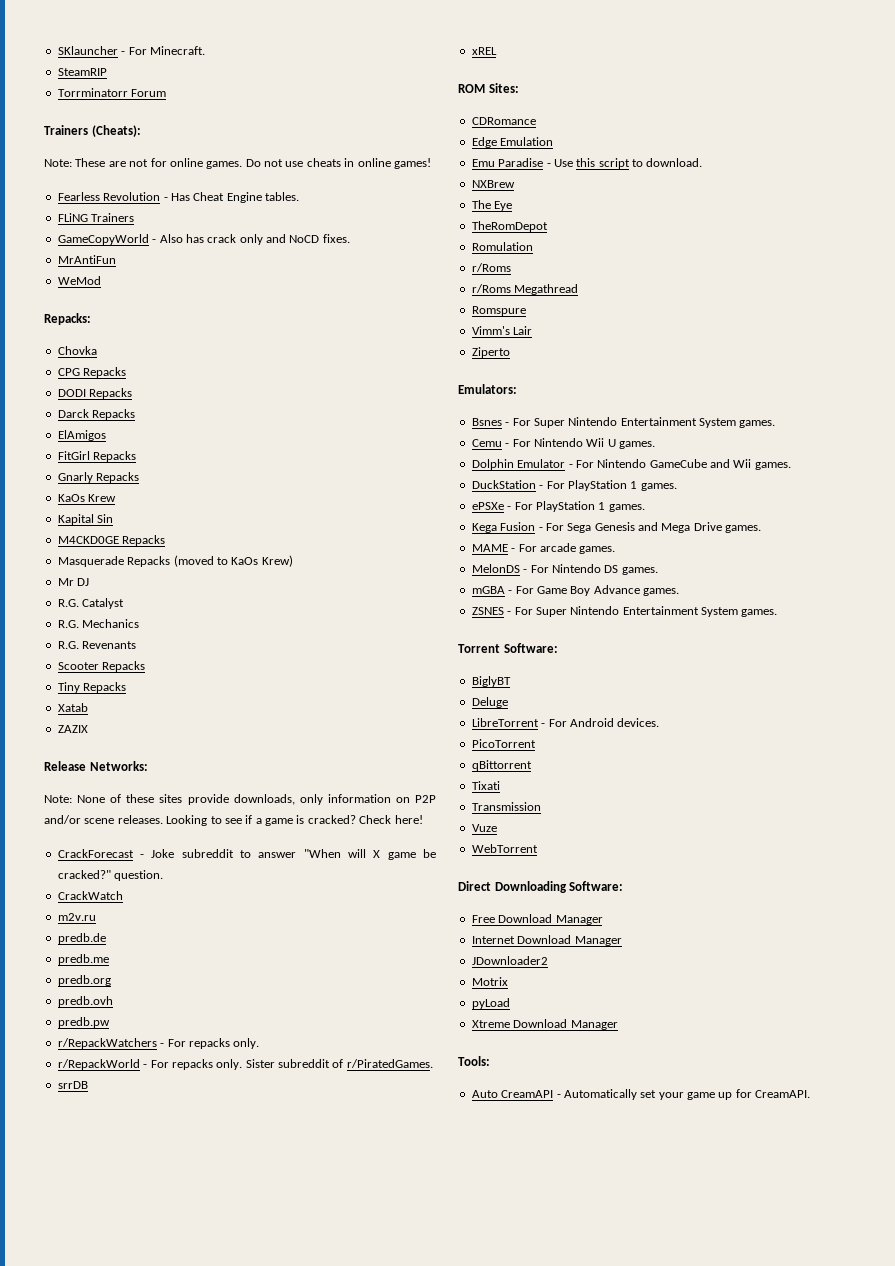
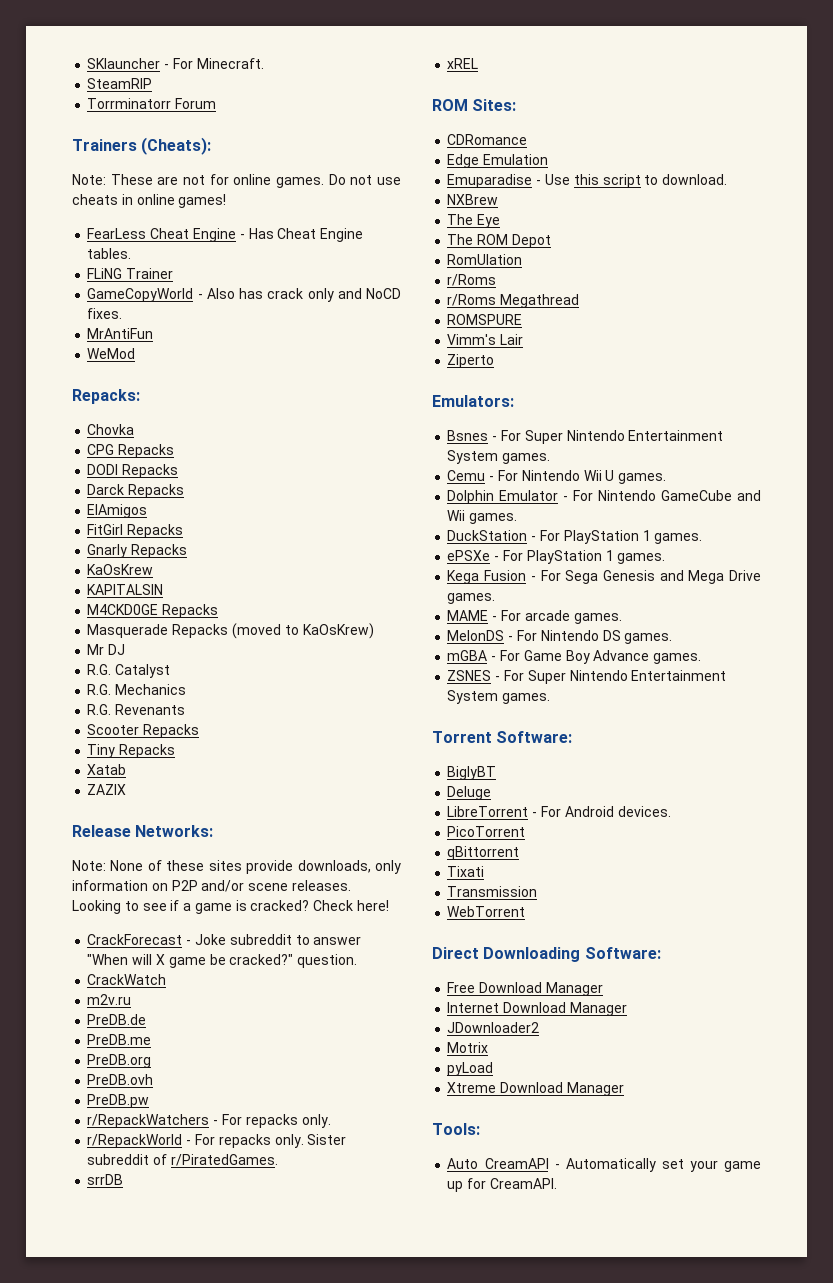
[57,192,161,201] Fearless Revolution -> [87,228,236,242] FearLess Cheat Engine
[91,213,135,222] Trainers -> [126,268,174,279] Trainer
[57,494,117,502] [57,514,114,525] KaOs Krew // Kapital Sin -> [87,564,154,575] [87,584,164,595] KaOsKrew // KAPITALSIN
[231,555,293,567] KaOs Krew) -> [302,623,374,639] KaOsKrew)
[57,933,106,944] [57,954,109,965] [57,975,111,986] [57,996,113,1007] [57,1017,110,1028] predb.de // predb.me // predb.org // predb.ovh // predb.pw -> [87,1014,147,1025] [87,1034,152,1045] [87,1054,152,1068] [87,1074,154,1085] [87,1094,150,1108] PreDB.de // PreDB.me // PreDB.org // PreDB.ovh // PreDB.pw
[471,158,544,167] Emu Paradise -> [447,174,533,188] Emuparadise
[471,221,548,232] [471,242,533,251] TheRomDepot // Romulation -> [447,234,551,248] [447,254,523,265] The ROM Depot // RomUlation
[471,306,526,316] Romspure -> [447,314,523,325] ROMSPURE
[471,824,497,832] // Vuze -> (538, 891) none

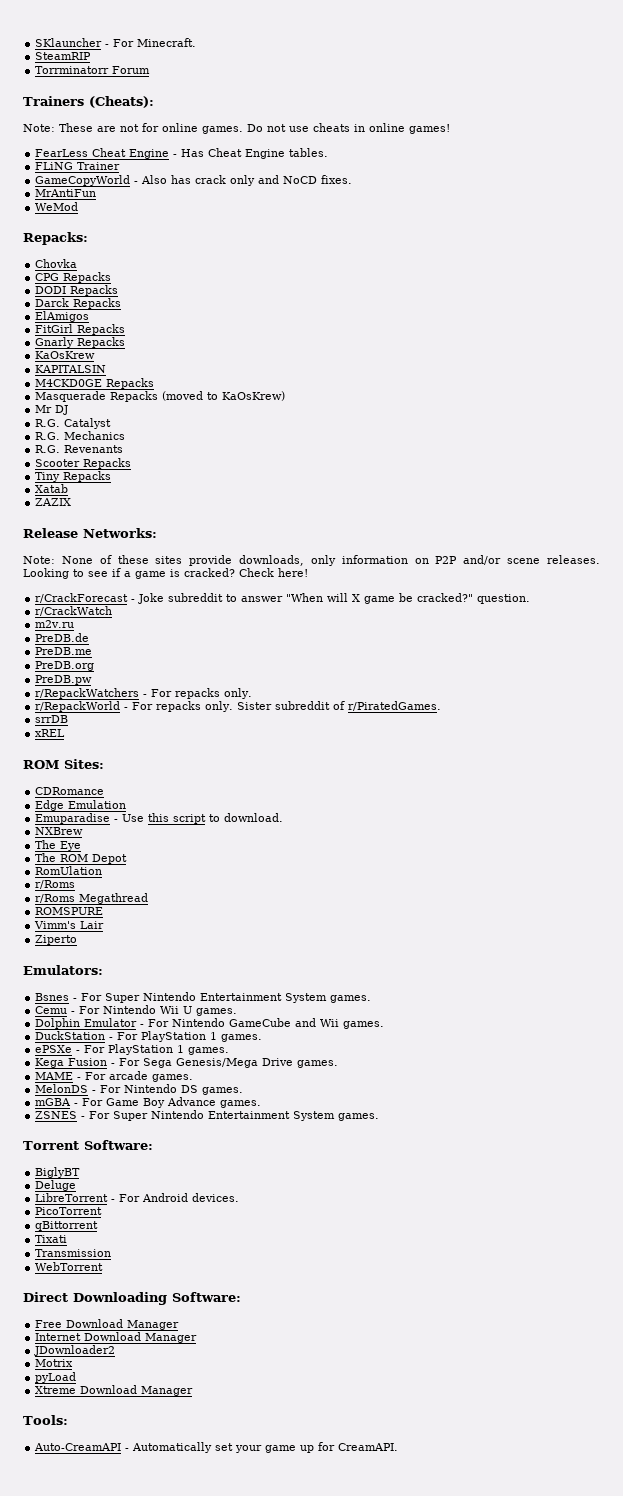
[87,934,183,945] CrackForecast -> [35,593,129,603] r/CrackForecast
[87,974,167,985] CrackWatch -> [35,606,113,616] r/CrackWatch
[87,1074,154,1085] // PreDB.ovh -> (95, 666) none
[602,570,725,584] Genesis and Mega -> [176,1058,259,1068] Genesis/Mega
[447,1158,549,1169] Auto CreamAPI -> [34,1443,122,1451] Auto-CreamAPI

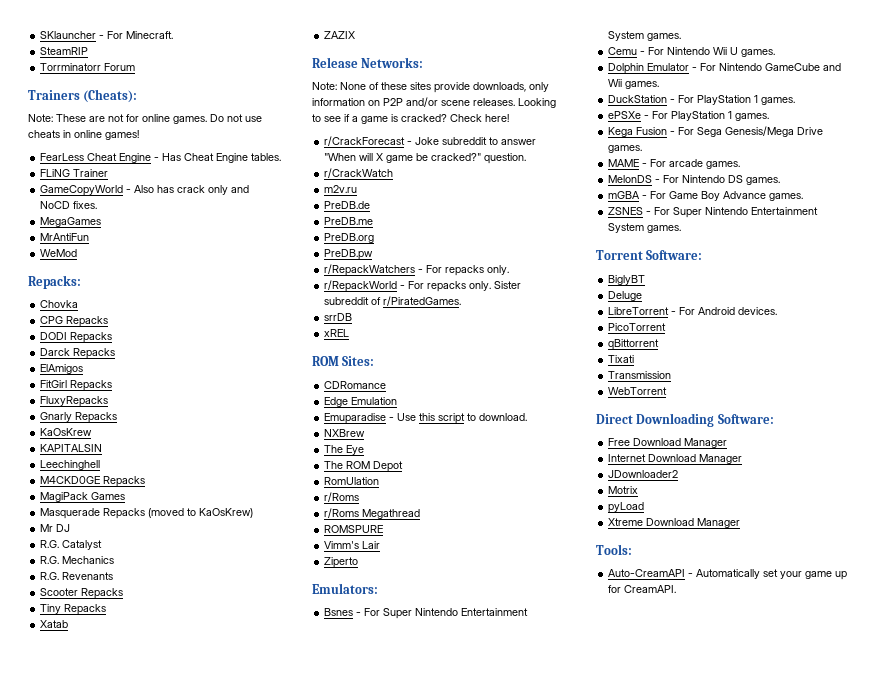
(353, 179) none -> [40,217,102,227] // MegaGames
(126, 329) none -> [40,396,109,407] // FluxyRepacks
(107, 369) none -> [40,460,101,470] // Leechinghell
(155, 383) none -> [40,492,126,502] // MagiPack Games

